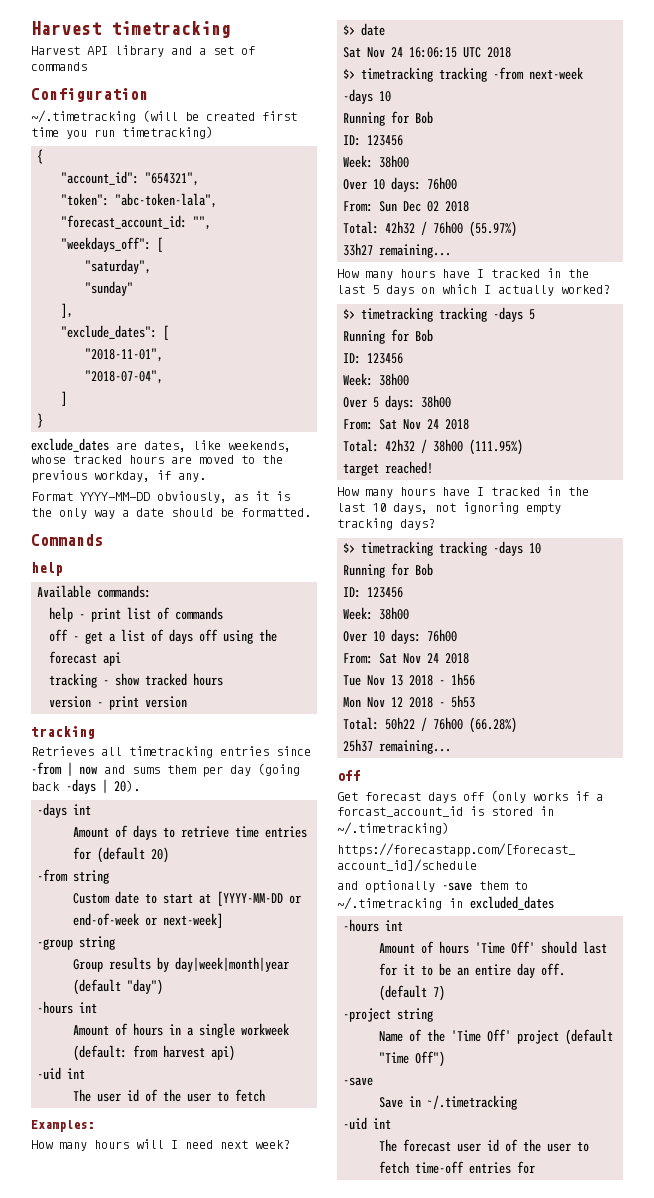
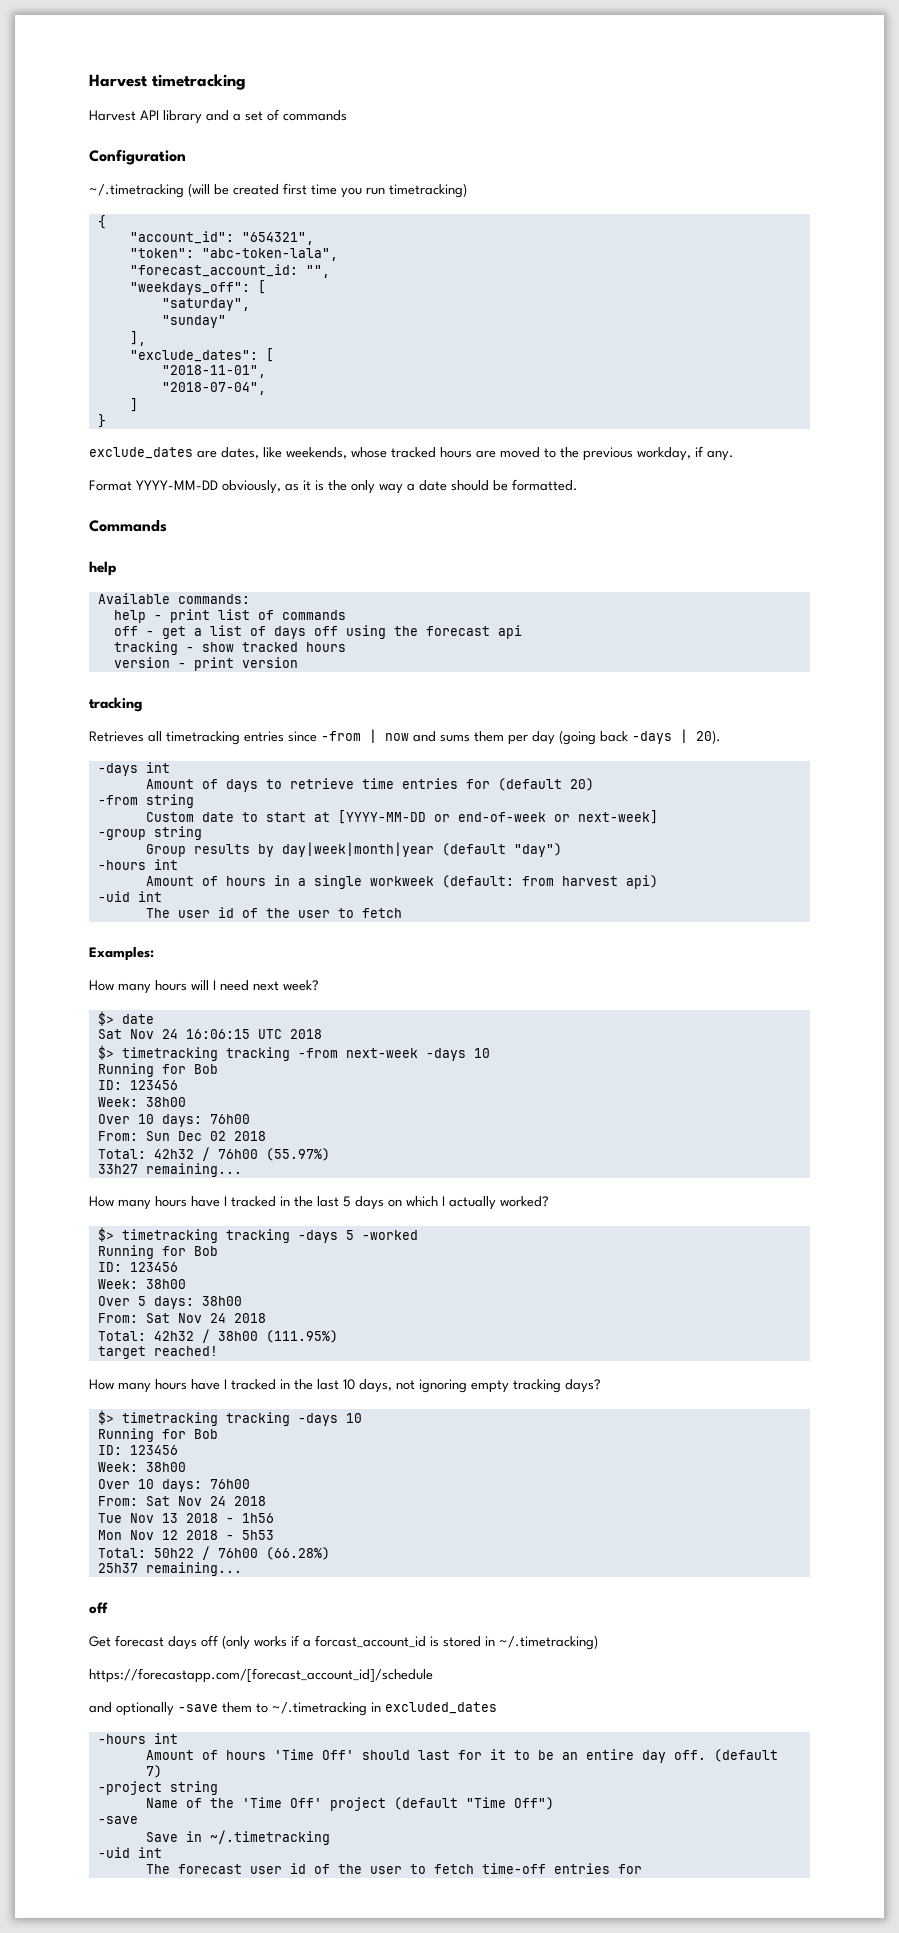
(536, 314) none -> [361,1230,418,1240] -worked

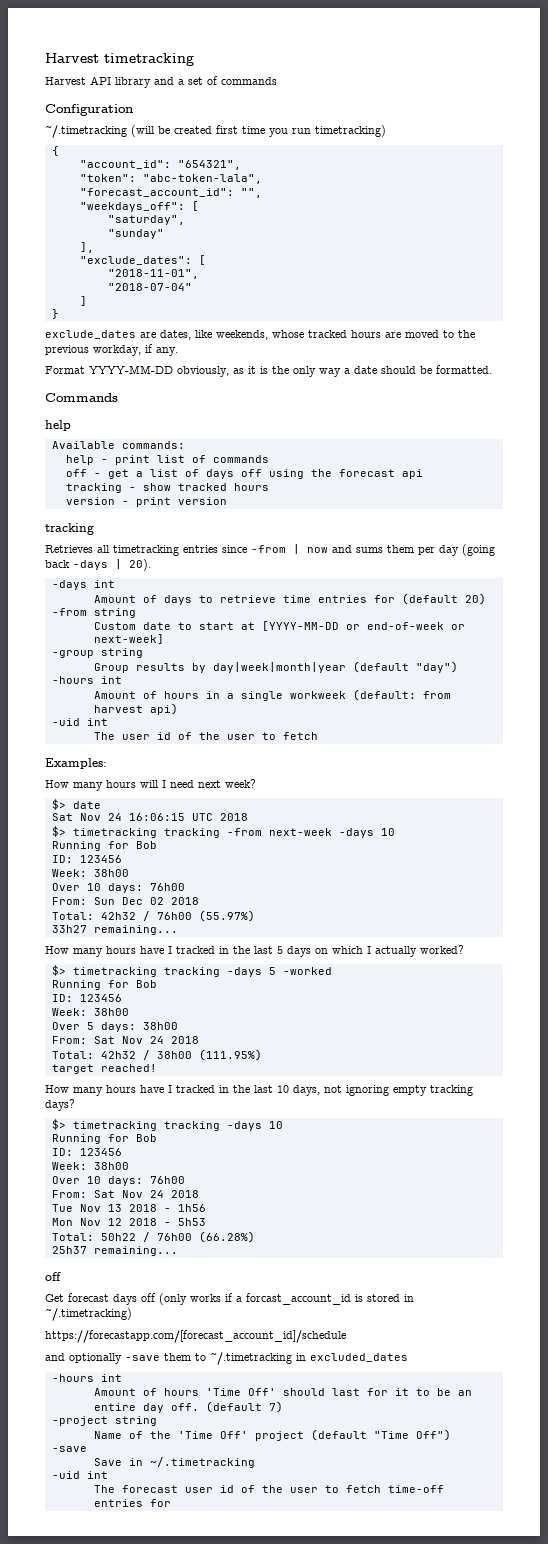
[129,264,298,277] "forecast_account_id: -> [79,188,234,197] "forecast_account_id":
[161,382,266,395] "2018-07-04", -> [107,283,192,291] "2018-07-04"

